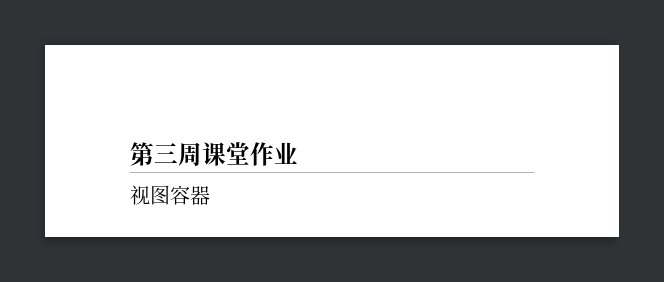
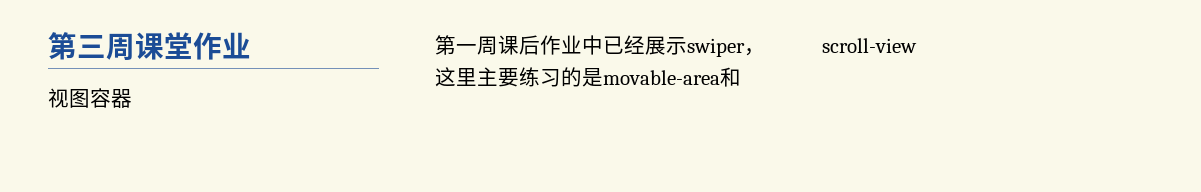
(210, 195) none -> [435,35,765,57] [435,67,741,87] [822,38,917,53] // 第一周课后作业中已经展示swiper，这里主要练习的是movable-area和scroll-view

